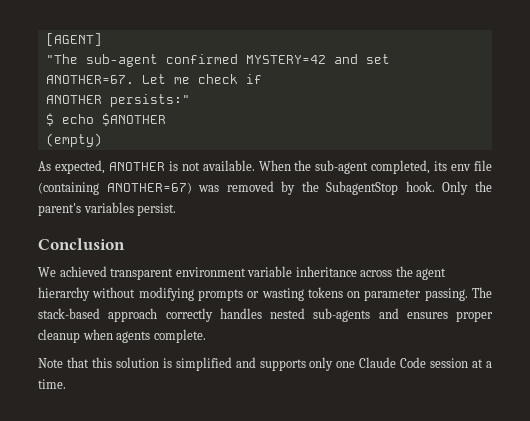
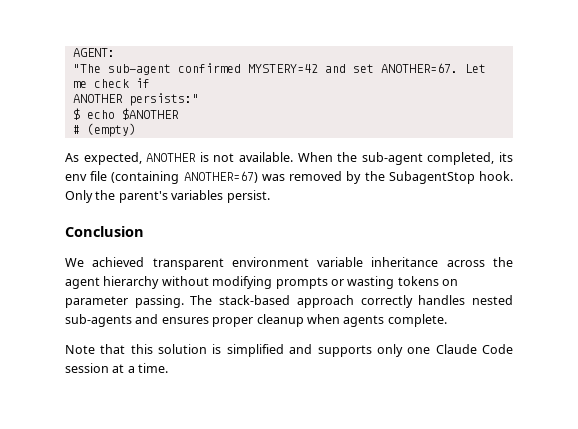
[45,33,102,46] [AGENT] -> [72,48,115,57] AGENT:
(166, 119) none -> [72,125,80,134] #

